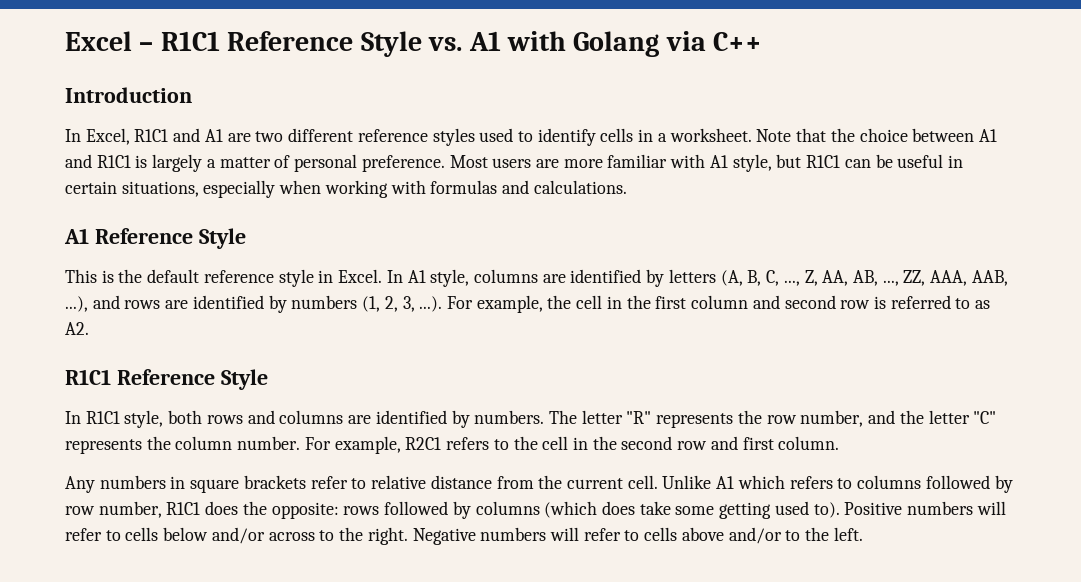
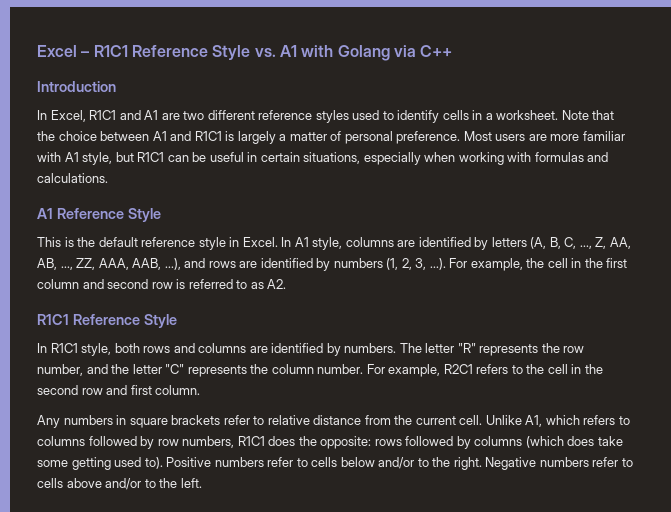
[716,476,735,489] A1 -> [525,415,543,427] A1,
[98,501,162,518] number, -> [182,436,235,448] numbers,
[976,501,1006,515] will -> (264, 462) none
[268,532,315,541] across -> (415, 463) none
[549,527,579,541] will -> (589, 462) none

